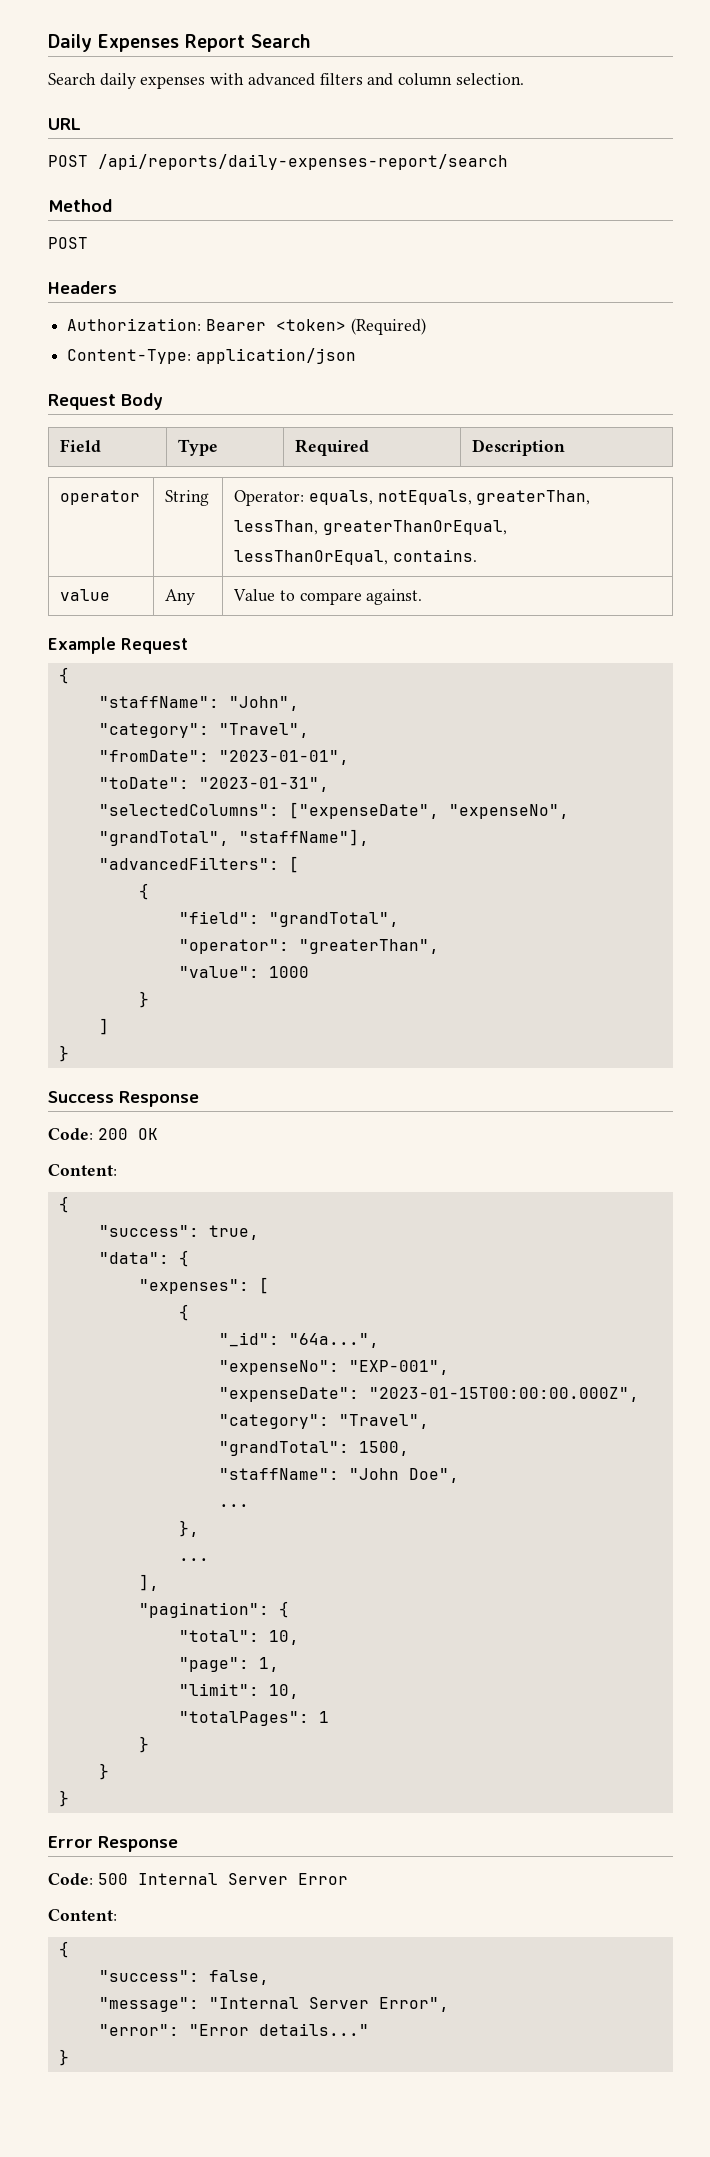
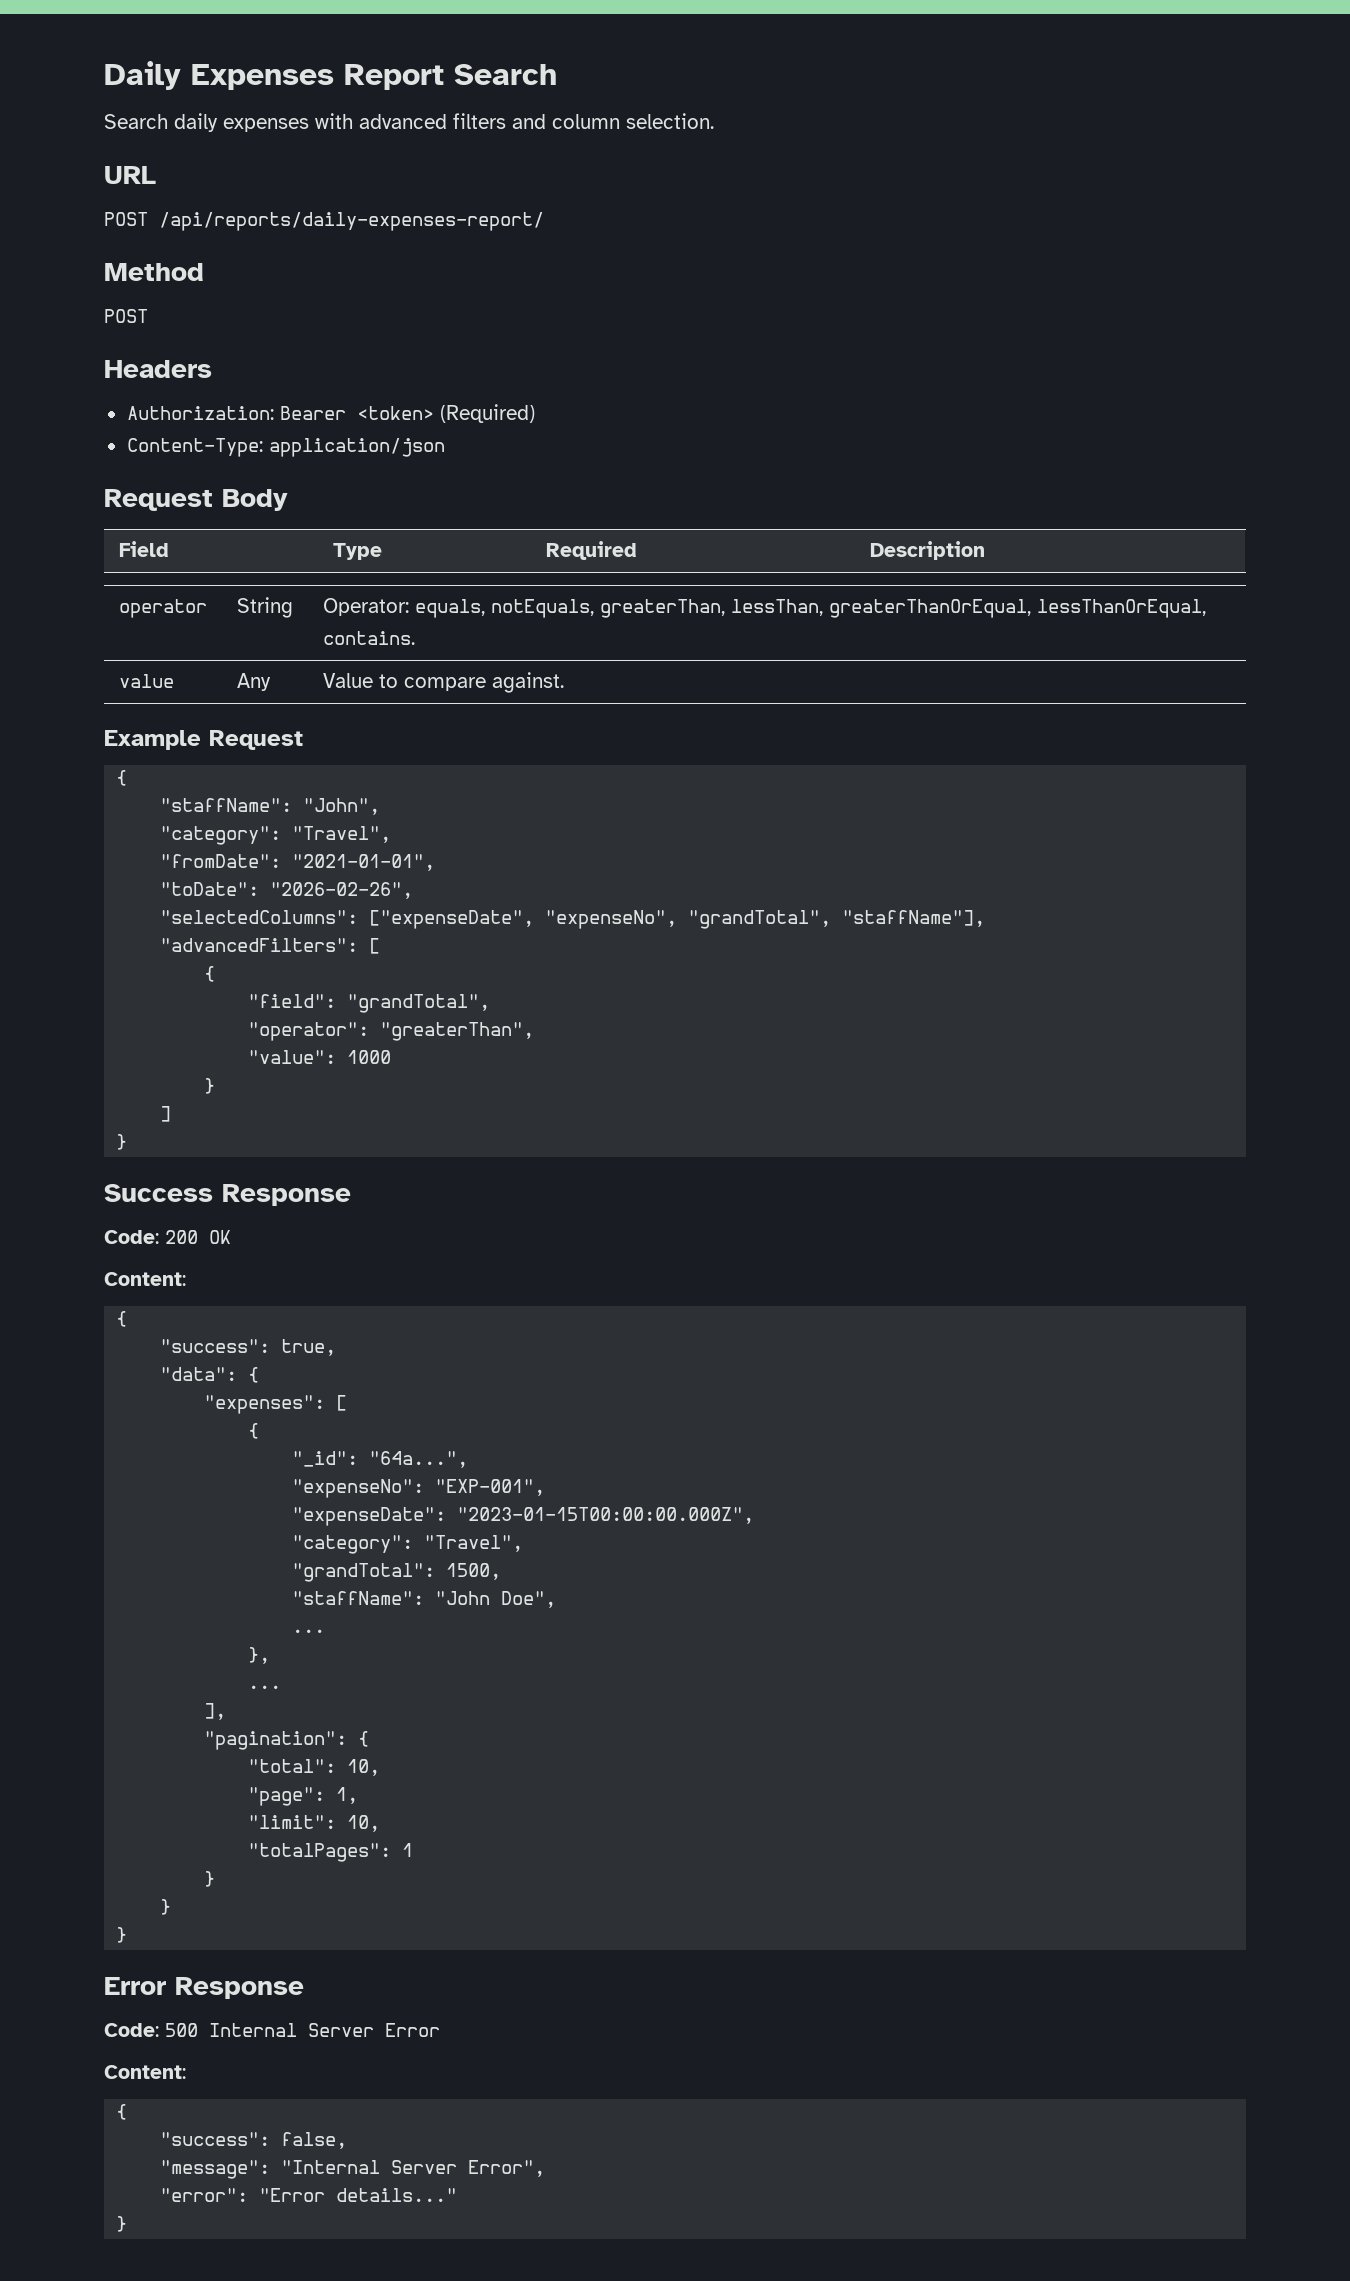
[98,154,508,170] /api/reports/daily-expenses-report/search -> [159,212,544,231] /api/reports/daily-expenses-report/
[218,750,349,765] "2023-01-01", -> [292,854,436,871] "2021-01-01",
[198,777,329,792] "2023-01-31", -> [270,882,414,899] "2026-02-26",

